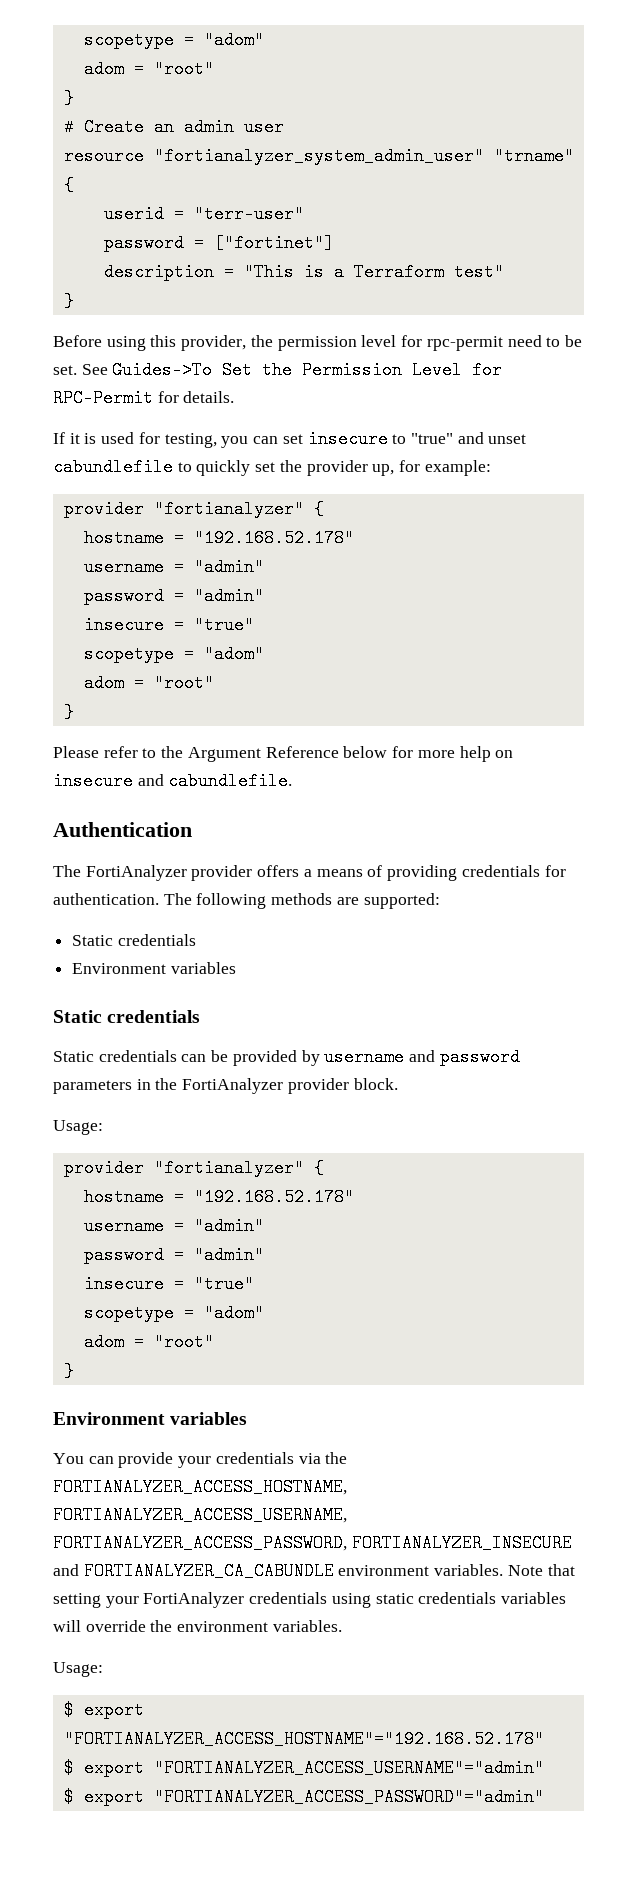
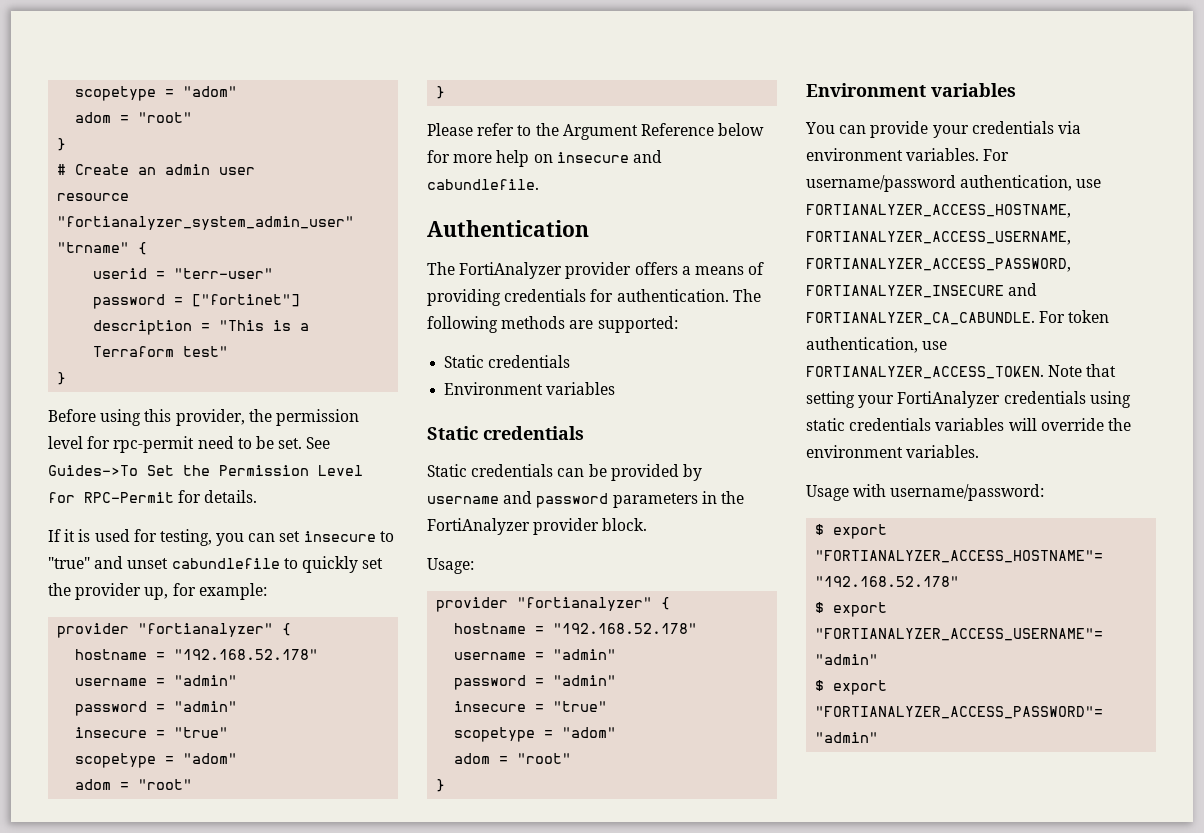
[325,1452,348,1464] the -> [806,148,1010,161] [806,175,1102,192] environment variables. For username/password authentication, use
[83,1562,504,1580] FORTIANALYZER_CA_CABUNDLE environment variables. -> [806,310,1110,325] [806,337,948,353] [806,366,1044,379] FORTIANALYZER_CA_CABUNDLE. For token authentication, use FORTIANALYZER_ACCESS_TOKEN.
[53,1662,103,1677] Usage: -> [806,484,1045,501] Usage with username/password:

